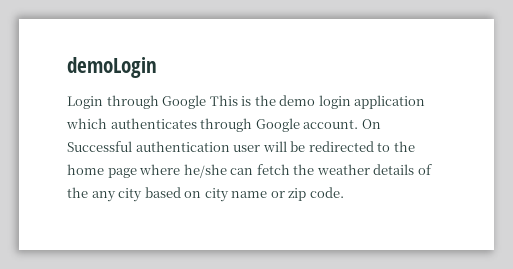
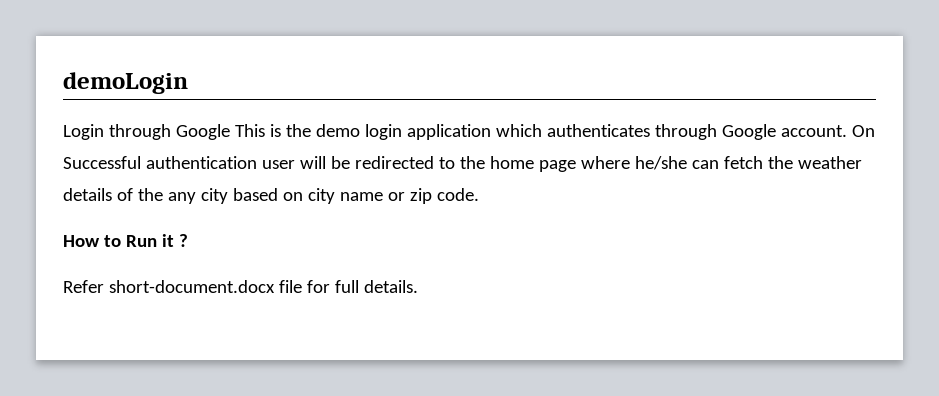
(344, 192) none -> [63,234,188,247] [63,280,418,293] // How to Run it ? // Refer short-document.docx file for full details.

